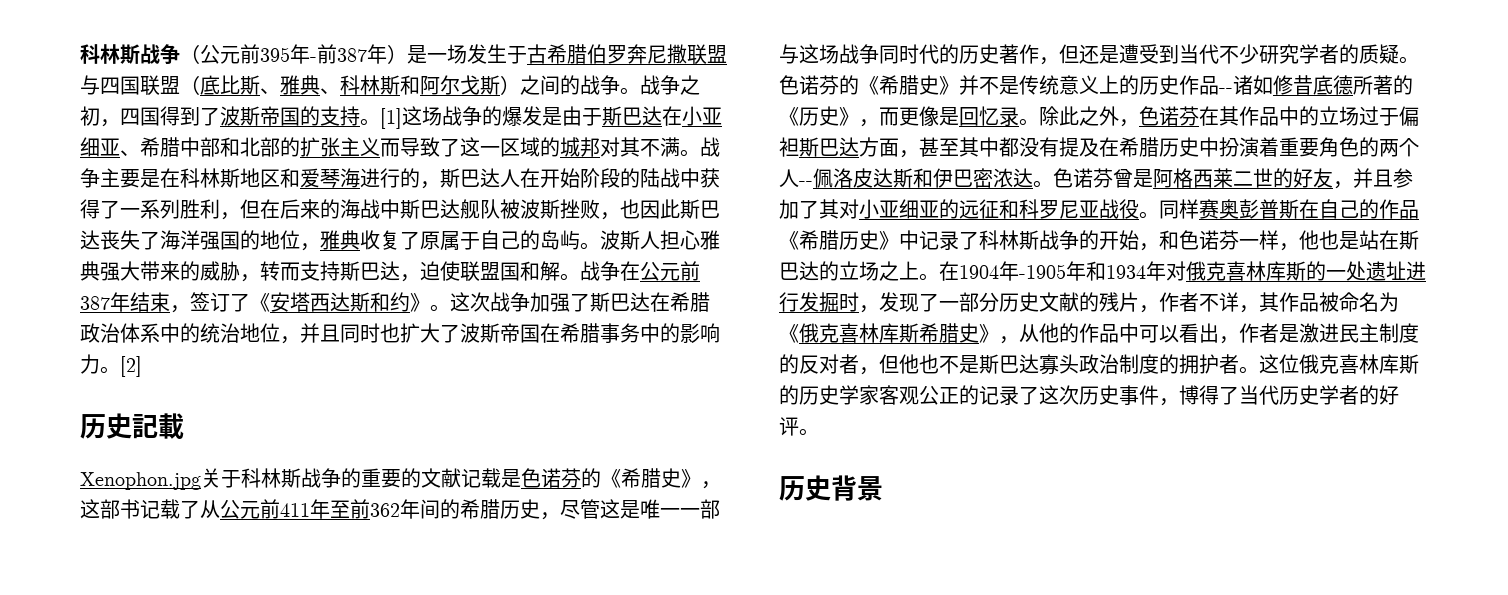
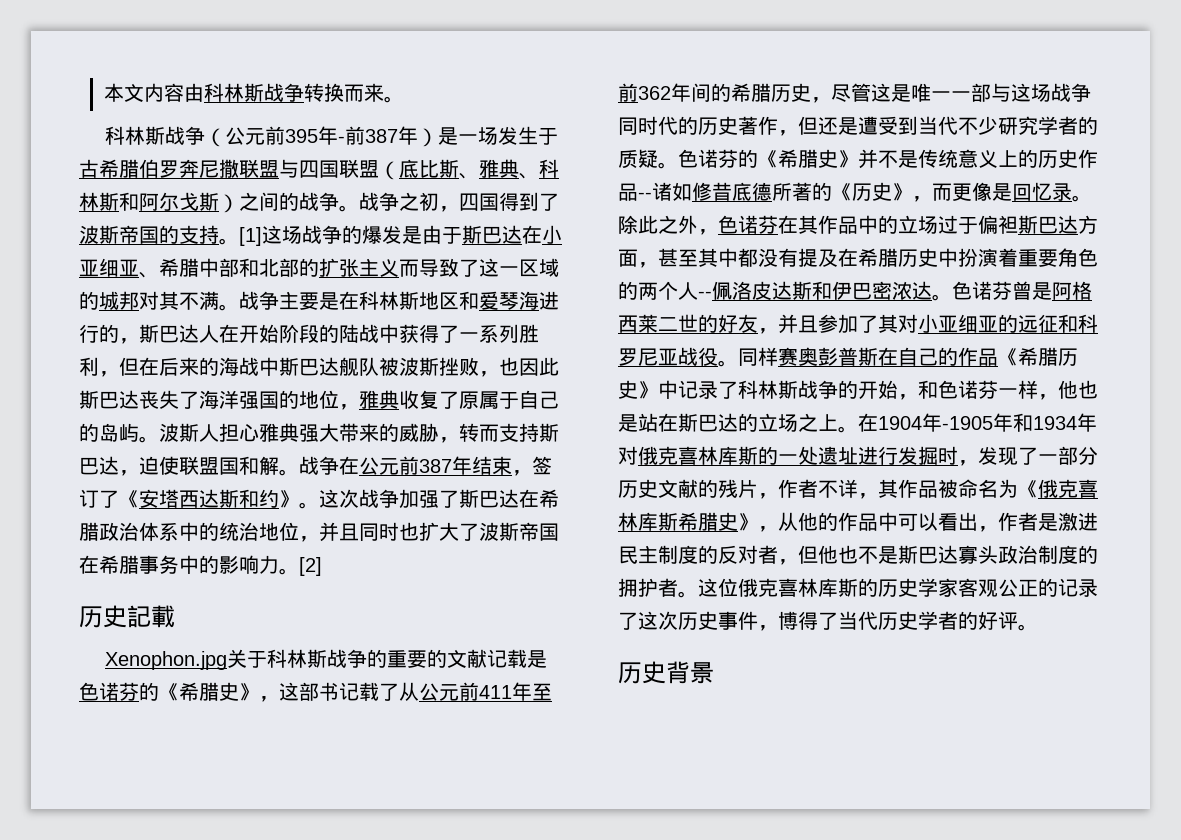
(80, 54) none -> [104,83,405,103] 本文内容由科林斯战争转换而来。 //

